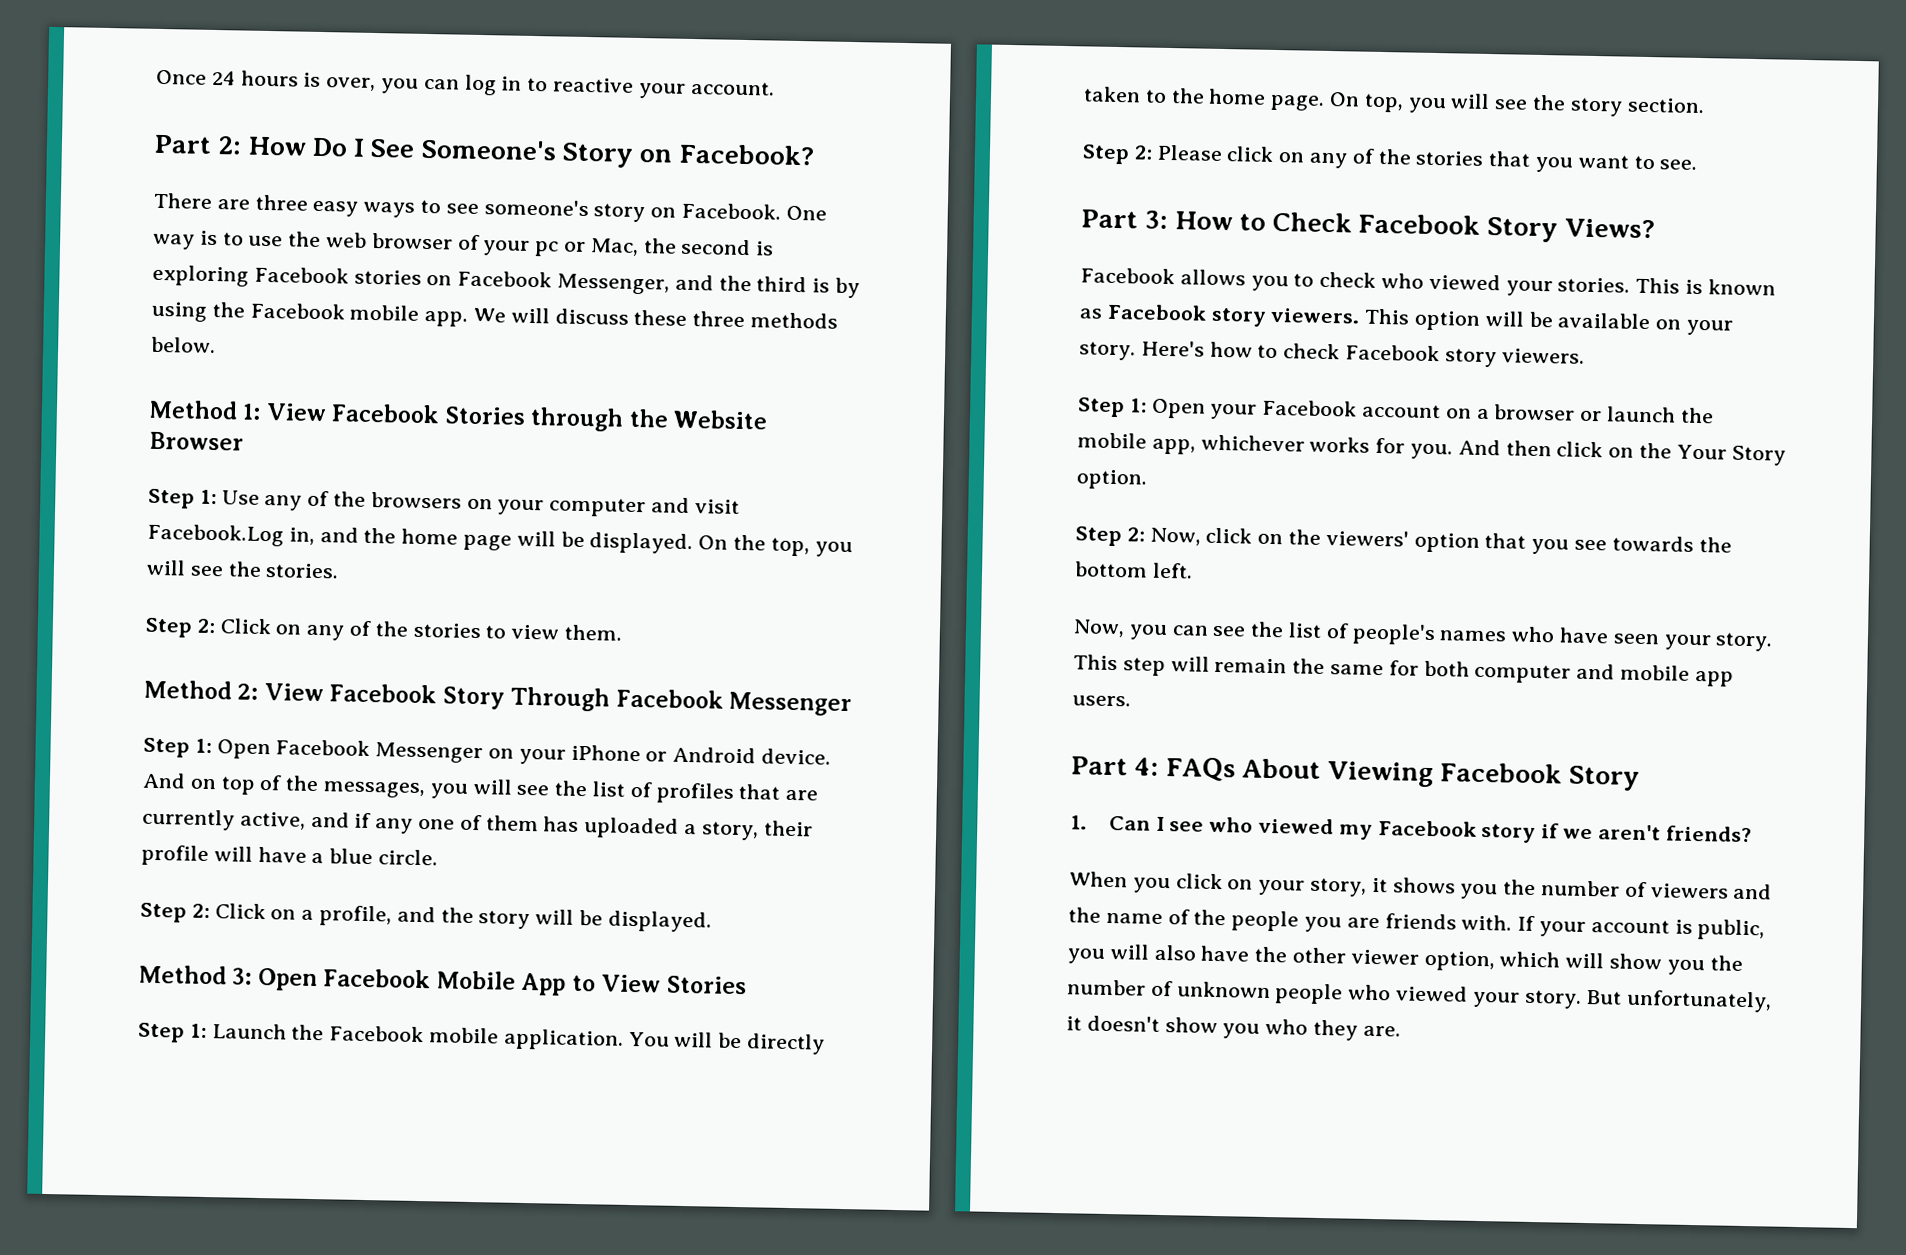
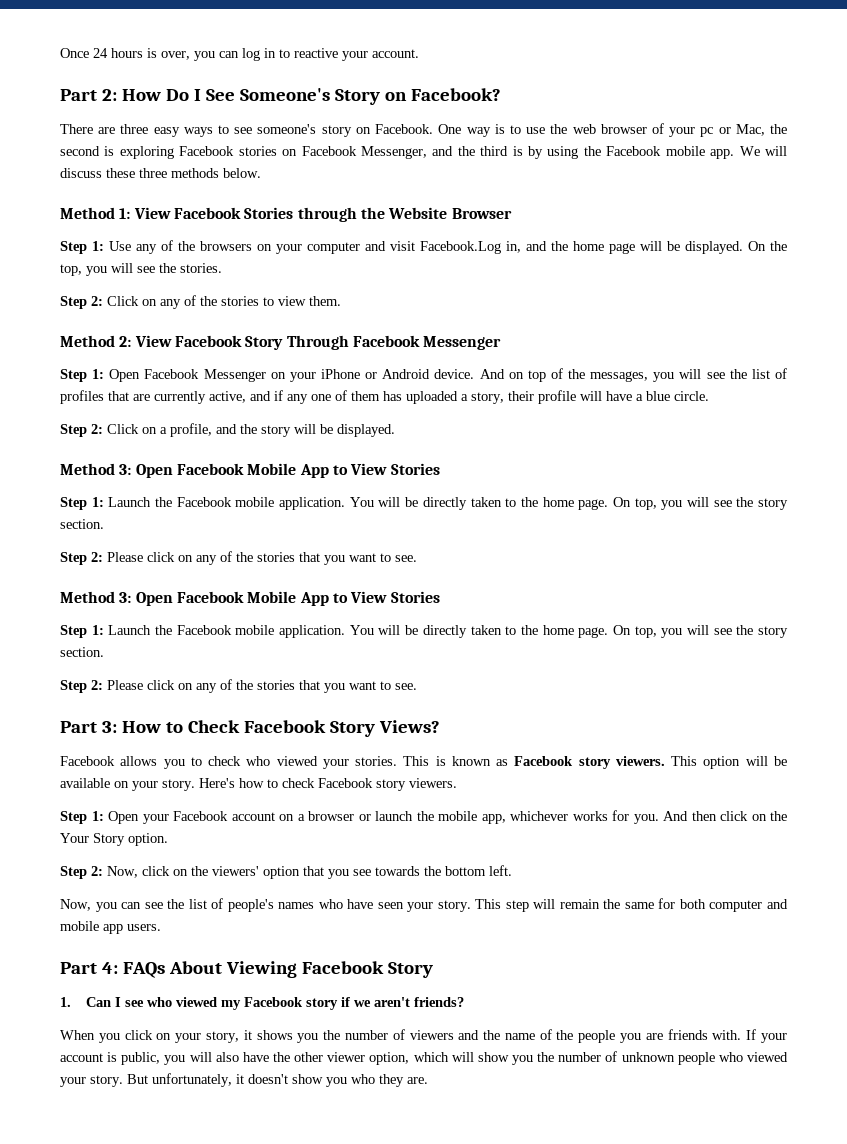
(1698, 164) none -> [60,591,440,606] [60,625,788,638] [60,647,104,657] [60,679,417,693] // Method 3: Open Facebook Mobile App to View Stories // Step 1: Launch the Facebook mobile application. You will be directly taken to the home page. On top, you will see the story section. // Step 2: Please click on any of the stories that you want to see.

